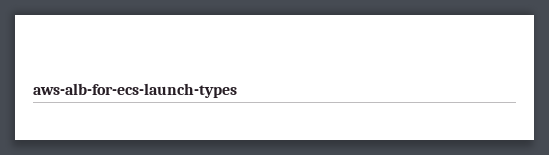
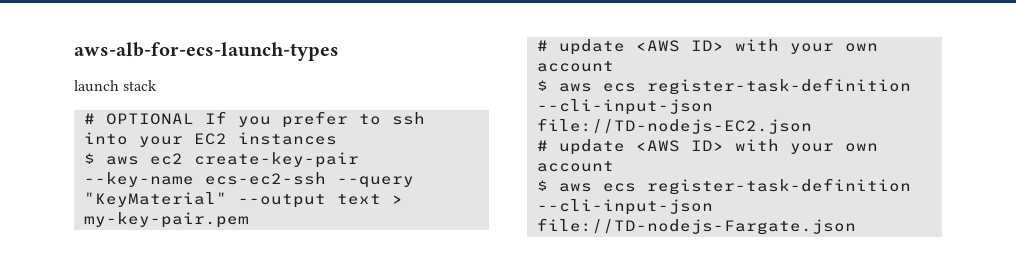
(237, 90) none -> [74,80,158,92] [83,111,425,128] [83,132,337,147] [83,152,359,168] [83,172,414,188] [83,192,403,208] [83,212,249,228] [536,39,878,55] [536,61,614,72] [536,78,911,95] [536,99,713,115] [536,118,812,134] [536,139,878,155] [536,161,614,172] [536,178,911,195] [536,199,713,215] [536,218,856,235] // launch stack // # OPTIONAL If you prefer to ssh into your EC2 instances // $ aws ec2 create-key-pair --key-name ecs-ec2-ssh --query "KeyMaterial" --output text > my-key-pair.pem // # update <AWS ID> with your own account // $ aws ecs register-task-definition --cli-input-json file://TD-nodejs-EC2.json // # update <AWS ID> with your own account // $ aws ecs register-task-definition --cli-input-json file://TD-nodejs-Fargate.json

